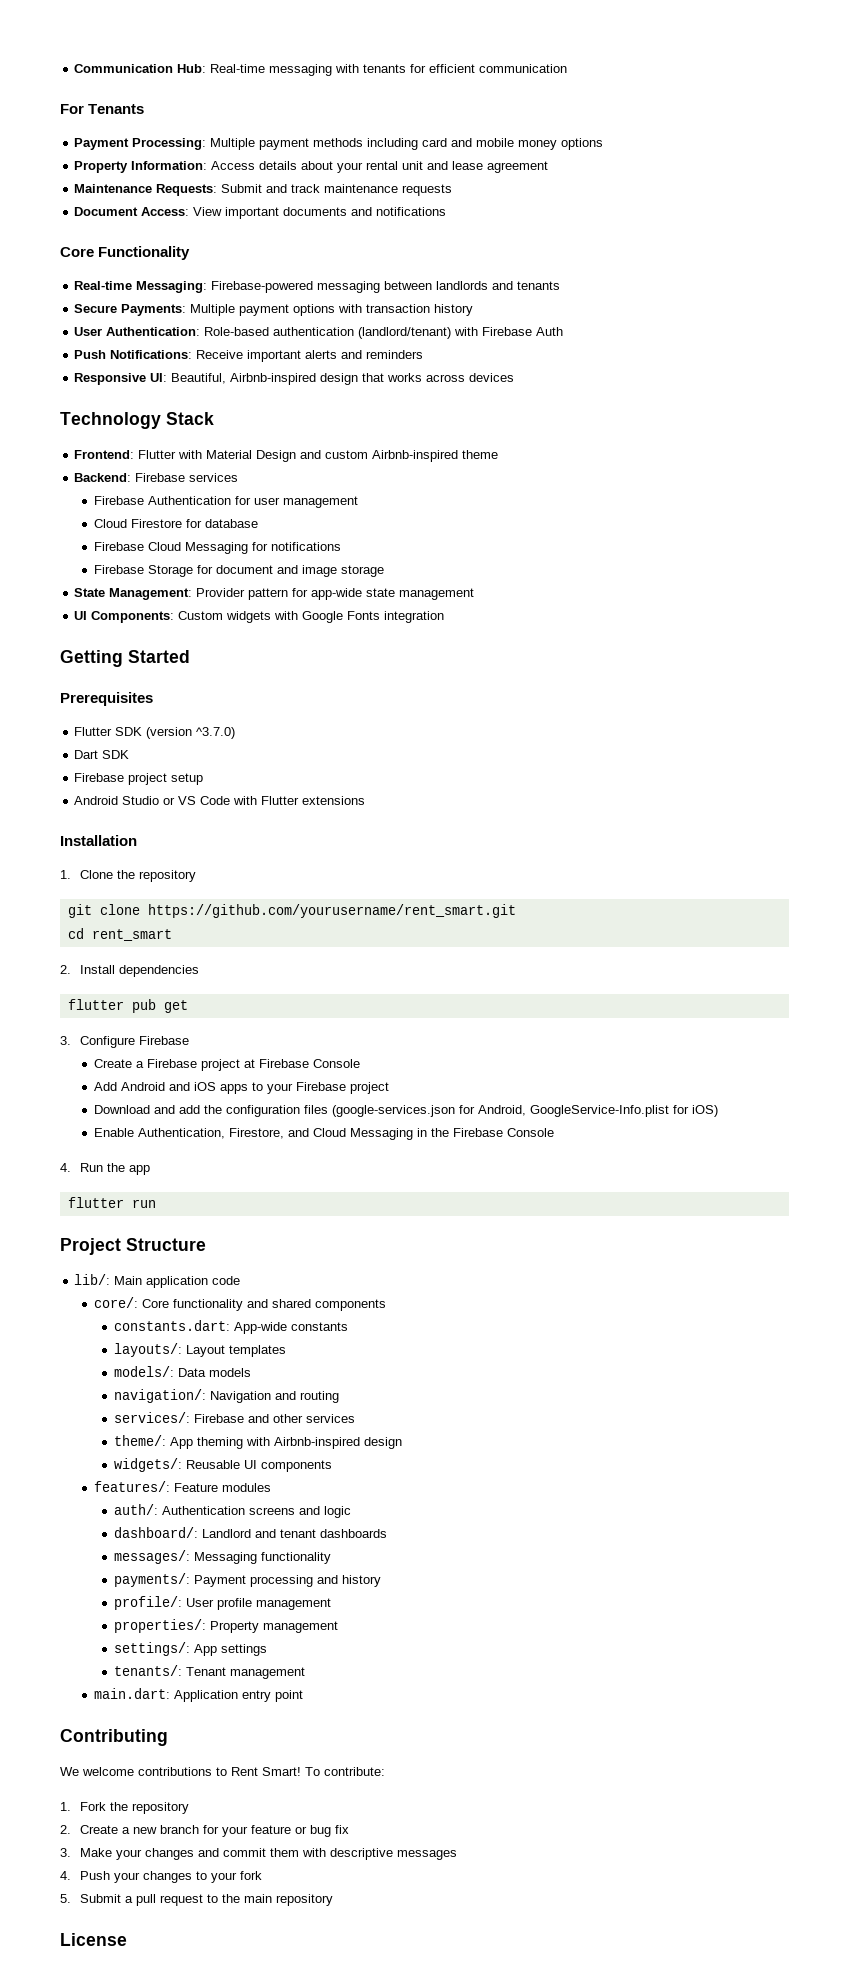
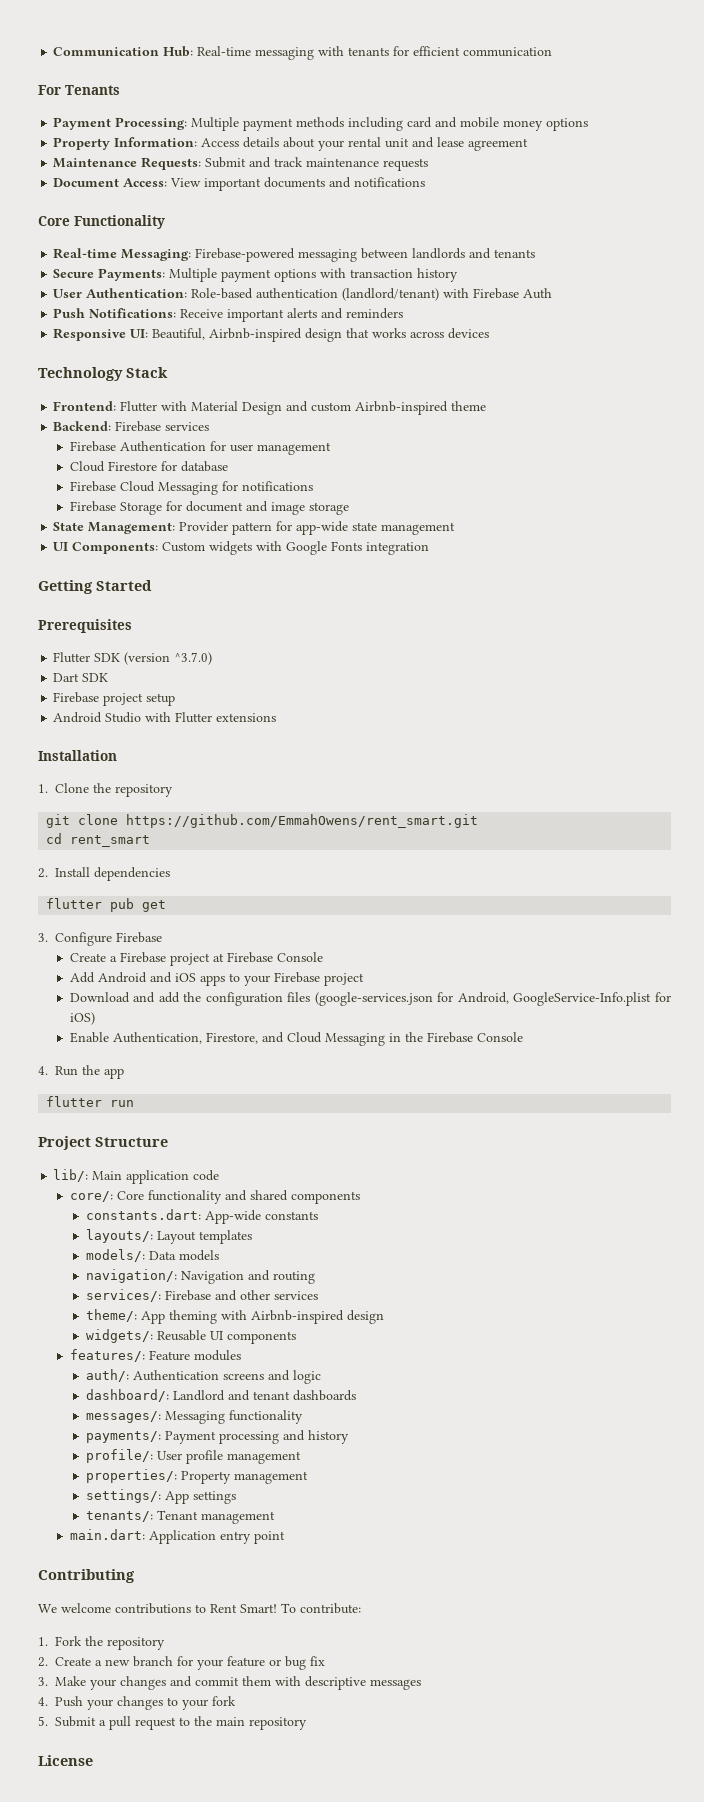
[163,796,231,805] or VS Code -> (142, 717) none
[147,904,516,918] https://github.com/yourusername/rent_smart.git -> [126,814,479,828] https://github.com/EmmahOwens/rent_smart.git

